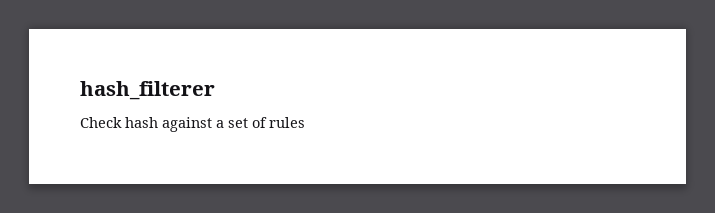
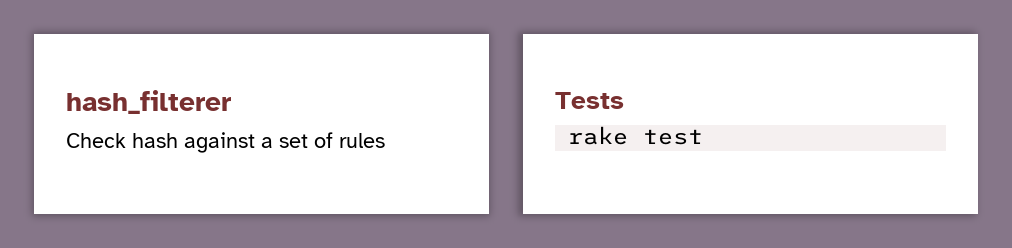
(305, 122) none -> [555,92,624,109] [568,126,704,145] // Tests // rake test

